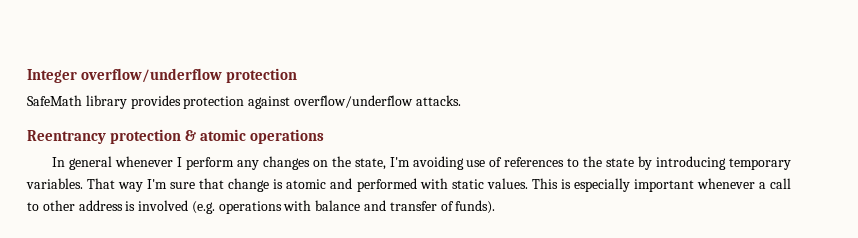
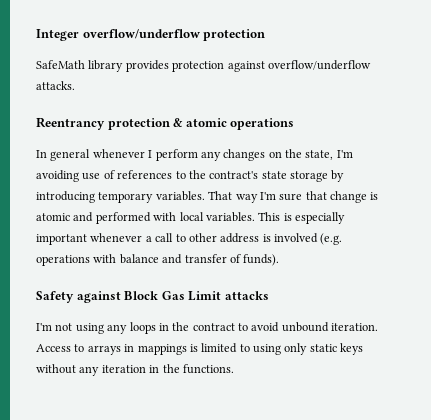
[606,158,635,167] state -> [209,171,328,182] contract's state storage
[451,178,528,189] static values. -> [179,212,255,222] local variables.
(496, 207) none -> [36,291,269,303] [36,322,379,334] [36,343,364,355] [36,364,234,376] // Safety against Block Gas Limit attacks // I'm not using any loops in the contract to avoid unbound iteration. Access to arrays in mappings is limited to using only static keys without any iteration in the functions.

